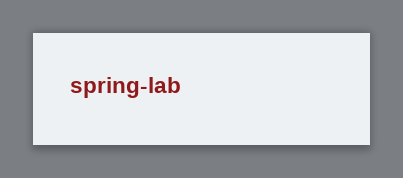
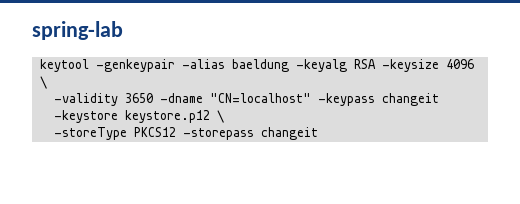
(181, 87) none -> [40,59,475,72] [40,76,48,89] [54,93,440,106] [54,110,225,123] [54,127,319,140] // keytool -genkeypair -alias baeldung -keyalg RSA -keysize 4096 \ // -validity 3650 -dname "CN=localhost" -keypass changeit -keystore keystore.p12 \ // -storeType PKCS12 -storepass changeit

